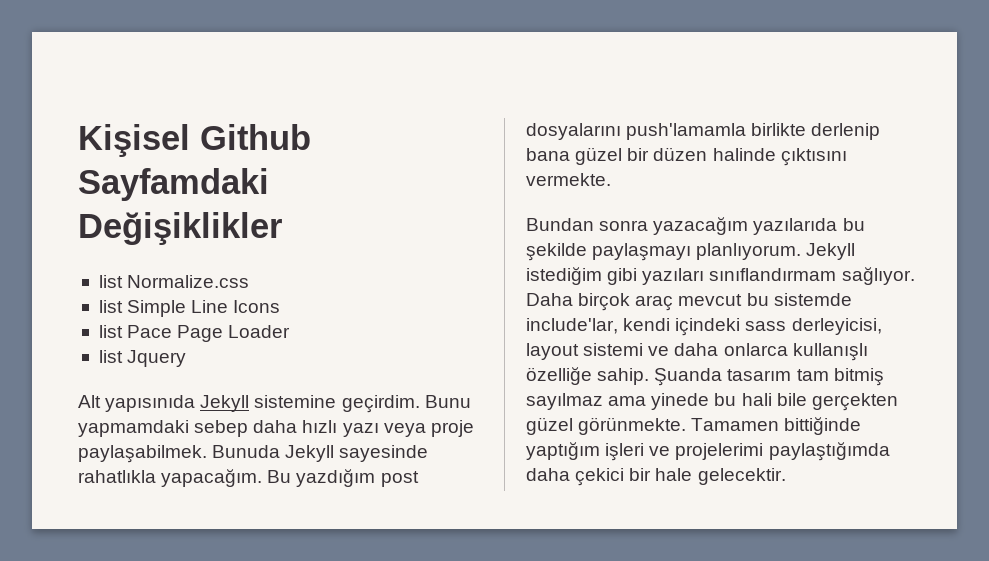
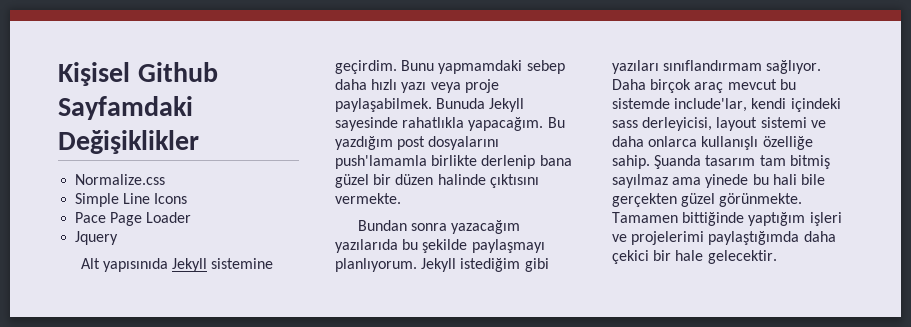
[98,275,123,288] list -> (199, 142) none
[98,300,123,313] list -> (166, 179) none
[98,325,123,338] list -> (188, 198) none
[98,350,123,363] list -> (192, 217) none

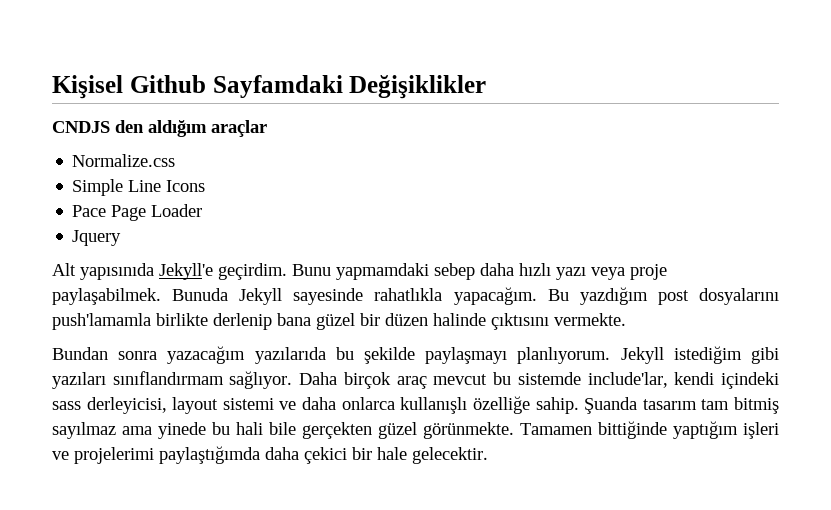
(199, 142) none -> [52,120,267,137] // CNDJS den aldığım araçlar
[171,258,274,272] Jekyll sistemine -> [159,263,213,280] Jekyll'e

